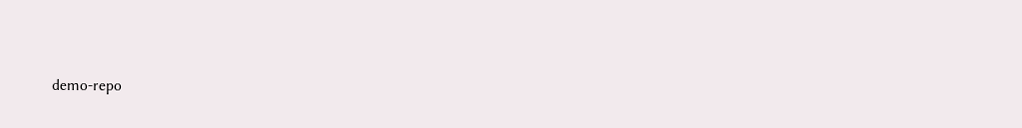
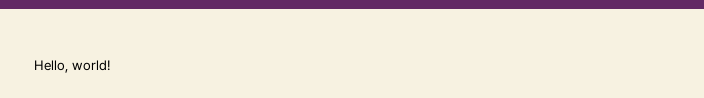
[51,78,122,95] demo-repo -> [34,60,110,73] Hello, world!

